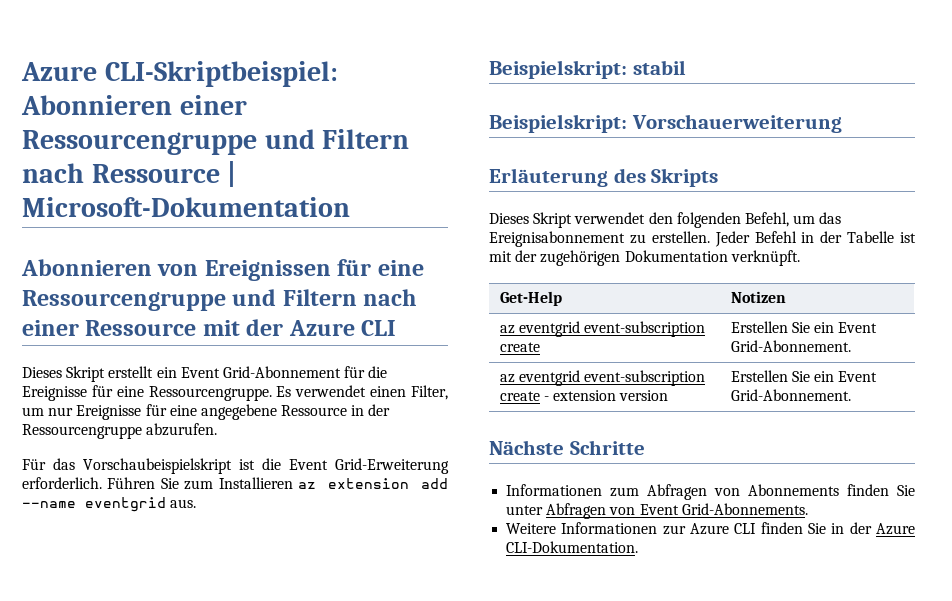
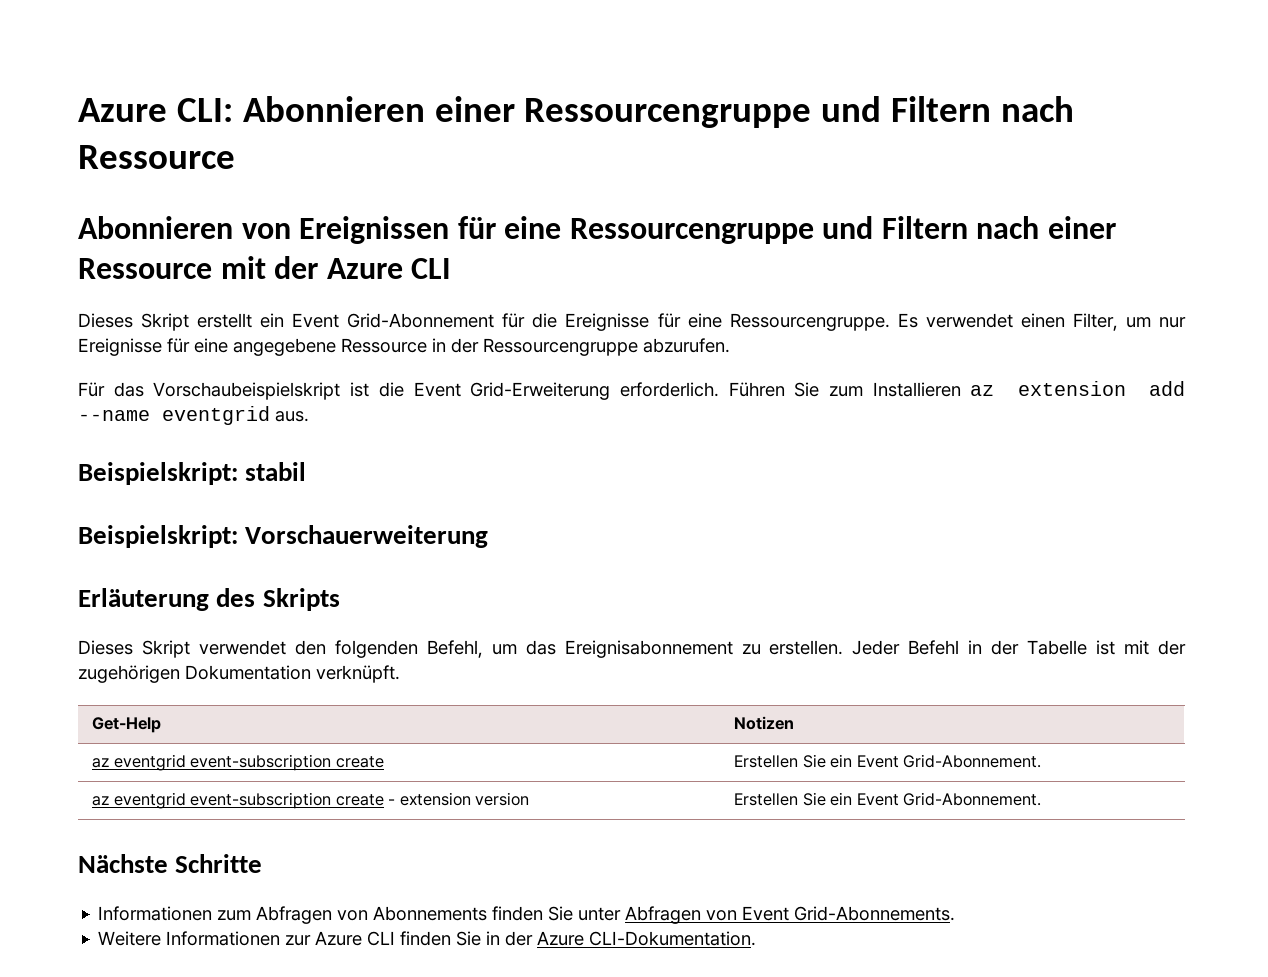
[21,61,338,87] Azure CLI-Skriptbeispiel: -> [78,98,233,122] Azure CLI:
[227,161,237,187] [22,197,350,217] | Microsoft-Dokumentation -> (235, 157) none

